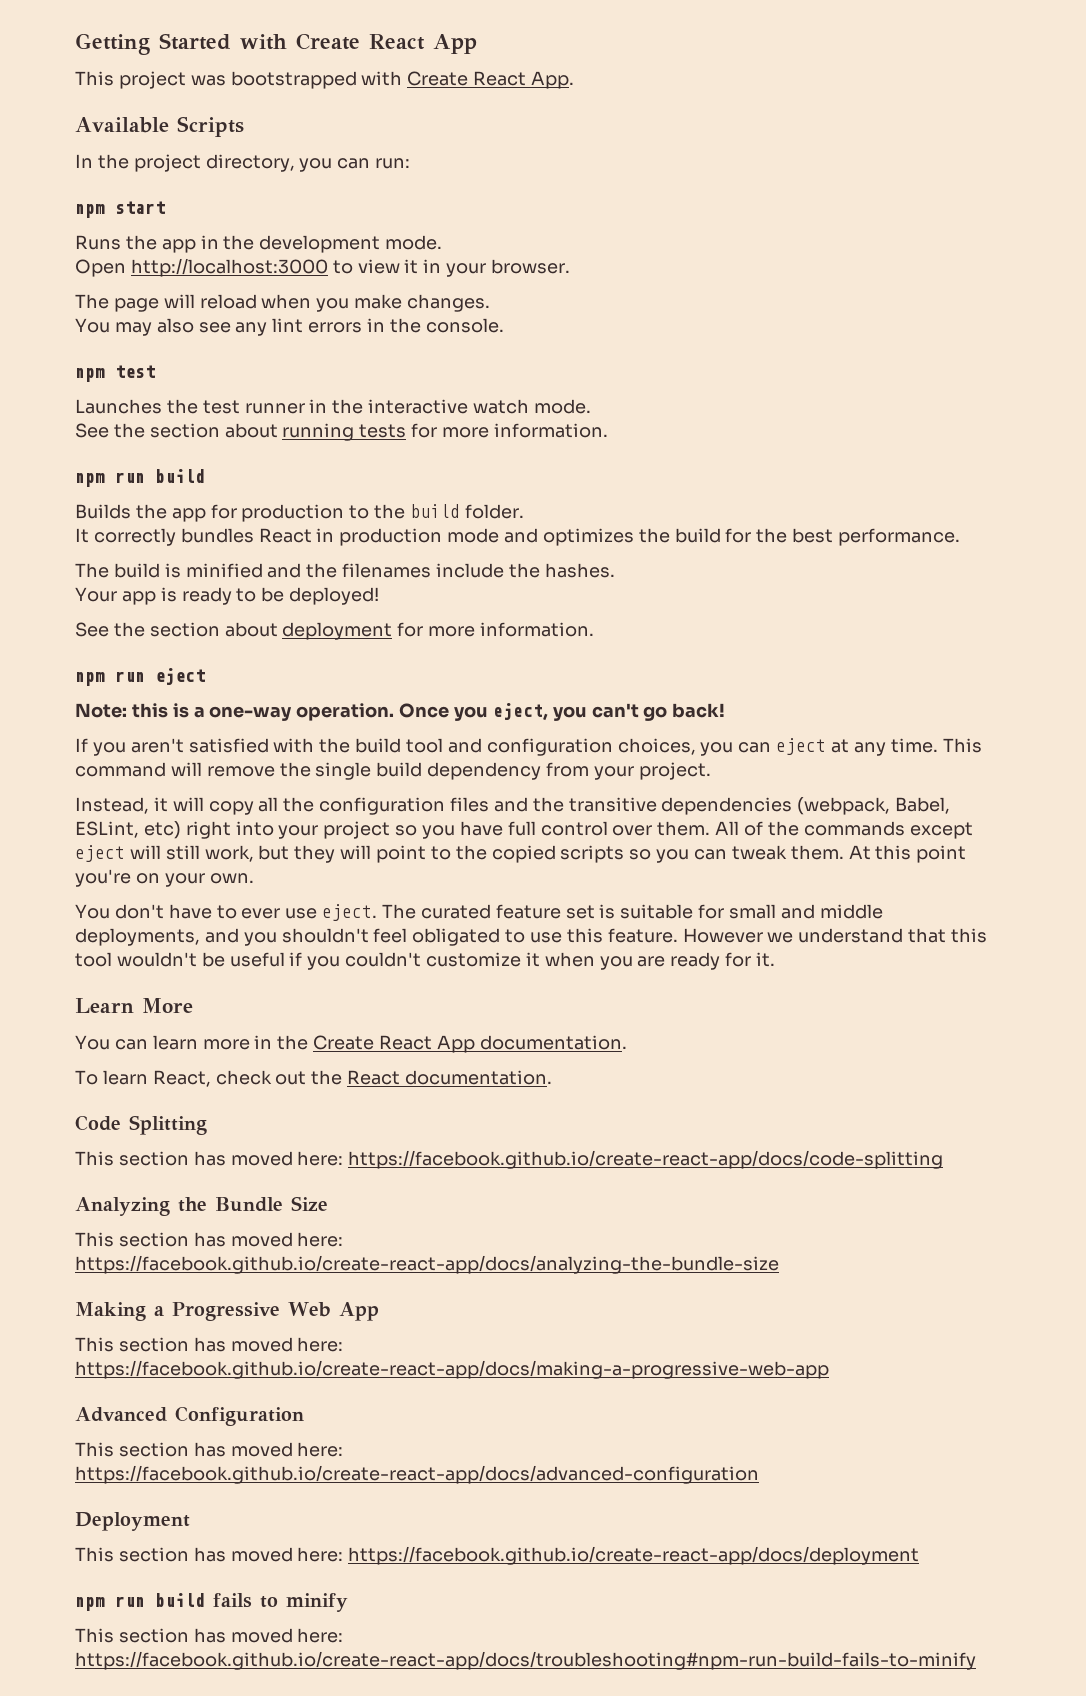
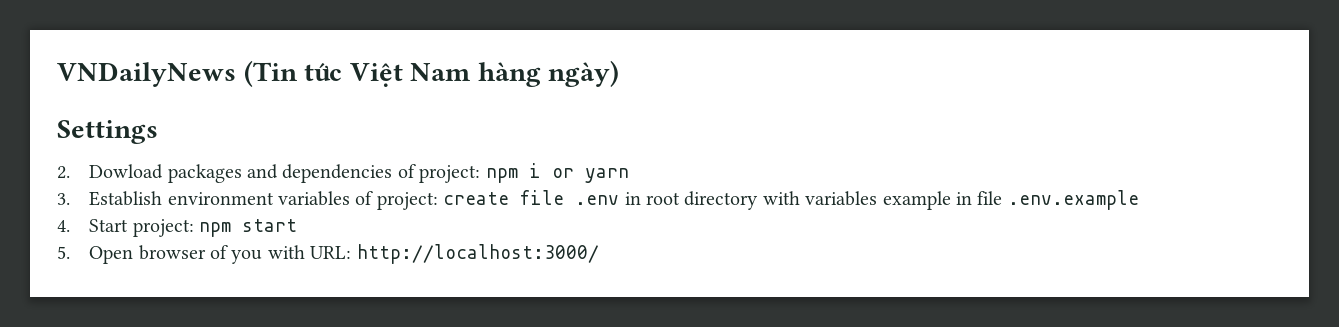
[75,33,477,55] [75,71,575,89] [75,116,244,137] [75,154,411,172] [75,201,165,218] [75,235,443,253] [75,258,571,277] [75,294,491,312] [75,318,504,336] [75,365,155,382] [75,399,591,414] [75,423,608,441] [75,469,205,487] [75,504,524,522] [75,528,961,546] [75,563,615,578] [75,587,380,605] [75,622,595,640] [75,668,205,686] [75,703,726,721] [75,738,982,756] [75,762,711,780] [75,797,951,815] [75,821,973,839] [75,845,967,863] [75,869,254,887] [75,904,883,921] [75,928,988,946] [75,952,776,970] [75,998,193,1013] [75,1035,627,1053] [75,1070,553,1087] [75,1115,207,1135] [75,1150,944,1169] [75,1196,328,1216] [75,1232,344,1247] [75,1255,779,1274] [75,1302,379,1321] [75,1337,344,1352] [75,1360,829,1379] [75,1406,304,1426] [75,1442,344,1457] [75,1465,759,1484] [75,1512,190,1531] [75,1546,920,1565] [75,1593,348,1612] [75,1628,344,1643] [75,1651,976,1670] Getting Started with Create React App // This project was bootstrapped with Create React App. // Available Scripts // In the project directory, you can run: // npm start // Runs the app in the development mode. // Open http://localhost:3000 to view it in your browser. // The page will reload when you make changes. // You may also see any lint errors in the console. // npm test // Launches the test runner in the interactive watch mode. // See the section about running tests for more information. // npm run build // Builds the app for production to the build folder. // It correctly bundles React in production mode and optimizes the build for the best performance. // The build is minified and the filenames include the hashes. // Your app is ready to be deployed! // See the section about deployment for more information. // npm run eject // Note: this is a one-way operation. Once you eject, you can't go back! // If you aren't satisfied with the build tool and configuration choices, you can eject at any time. This command will remove the single build dependency from your project. // Instead, it will copy all the configuration files and the transitive dependencies (webpack, Babel, ESLint, etc) right into your project so you have full control over them. All of the commands except eject will still work, but they will point to the copied scripts so you can tweak them. At this point you're on your own. // You don't have to ever use eject. The curated feature set is suitable for small and middle deployments, and you shouldn't feel obligated to use this feature. However we understand that this tool wouldn't be useful if you couldn't customize it when you are ready for it. // Learn More // You can learn more in the Create React App documentation. // To learn React, check out the React documentation. // Code Splitting // This section has moved here: https://facebook.github.io/create-react-app/docs/code-splitting // Analyzing the Bundle Size // This section has moved here: https://facebook.github.io/create-react-app/docs/analyzing-the-bundle-size // Making a Progressive Web App // This section has moved here: https://facebook.github.io/create-react-app/docs/making-a-progressive-web-app // Advanced Configuration // This section has moved here: https://facebook.github.io/create-react-app/docs/advanced-configuration // Deployment // This section has moved here: https://facebook.github.io/create-react-app/docs/deployment // npm run build fails to minify // This section has moved here: https://facebook.github.io/create-react-app/docs/troubleshooting#npm-run-build-fails-to-minify -> [57,60,620,87] [57,120,158,144] [57,163,629,183] [57,190,1139,210] [57,219,298,237] [57,244,599,264] VNDailyNews (Tin tức Việt Nam hàng ngày) // Settings // 2. Dowload packages and dependencies of project: npm i or yarn // 3. Establish environment variables of project: create file .env in root directory with variables example in file .env.example // 4. Start project: npm start // 5. Open browser of you with URL: http://localhost:3000/

